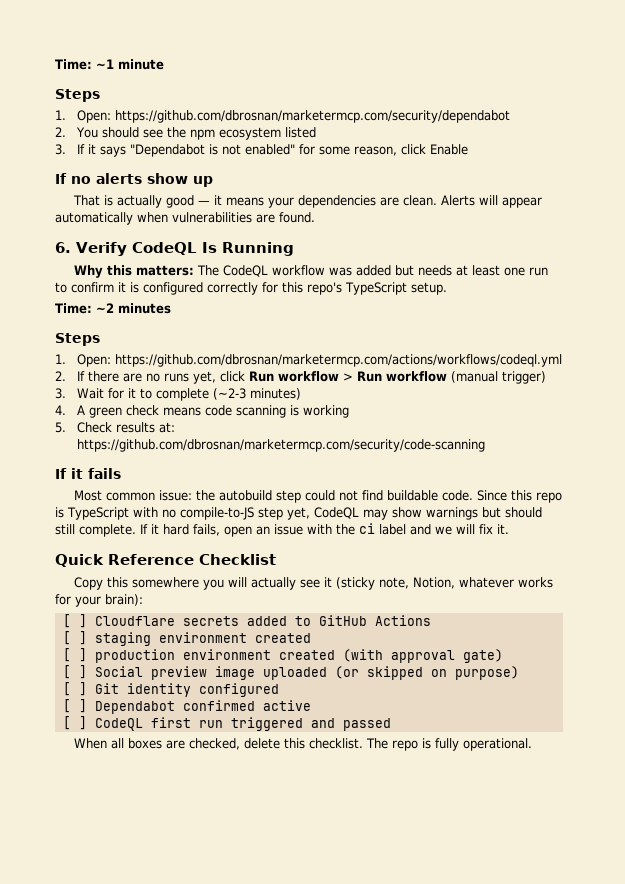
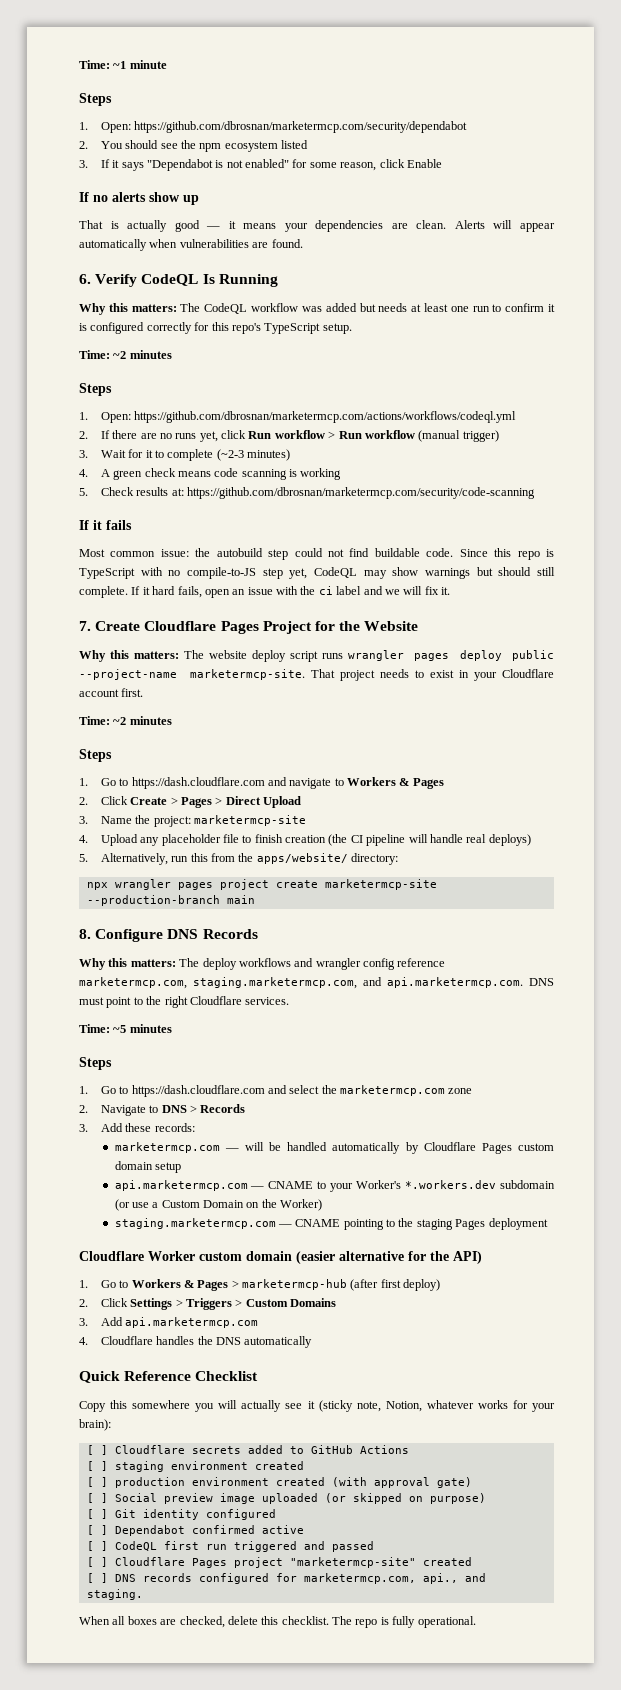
(509, 529) none -> [79,621,419,634] [79,650,554,662] [79,669,554,681] [79,688,144,697] [79,716,172,725] [79,749,112,762] [79,777,444,789] [79,796,302,808] [79,815,306,827] [79,834,531,846] [79,853,399,865] [86,879,437,890] [86,895,255,906] [79,929,258,942] [79,958,446,970] [79,977,554,989] [79,996,290,1008] [79,1024,172,1033] [79,1057,112,1070] [79,1085,473,1097] [79,1104,246,1116] [79,1123,195,1132] [114,1142,554,1154] [114,1161,181,1173] [114,1180,555,1192] [114,1199,323,1211] [114,1218,548,1230] [79,1251,482,1264] [79,1279,441,1291] [79,1298,337,1310] [79,1317,259,1328] [79,1336,313,1348] // 7. Create Cloudflare Pages Project for the Website // Why this matters: The website deploy script runs wrangler pages deploy public --project-name marketermcp-site. That project needs to exist in your Cloudflare account first. // Time: ~2 minutes // Steps // 1. Go to https://dash.cloudflare.com and navigate to Workers & Pages // 2. Click Create > Pages > Direct Upload // 3. Name the project: marketermcp-site // 4. Upload any placeholder file to finish creation (the CI pipeline will handle real deploys) // 5. Alternatively, run this from the apps/website/ directory: // npx wrangler pages project create marketermcp-site --production-branch main // 8. Configure DNS Records // Why this matters: The deploy workflows and wrangler config reference marketermcp.com, staging.marketermcp.com, and api.marketermcp.com. DNS must point to the right Cloudflare services. // Time: ~5 minutes // Steps // 1. Go to https://dash.cloudflare.com and select the marketermcp.com zone // 2. Navigate to DNS > Records // 3. Add these records: // marketermcp.com — will be handled automatically by Cloudflare Pages custom domain setup // api.marketermcp.com — CNAME to your Worker's *.workers.dev subdomain (or use a Custom Domain on the Worker) // staging.marketermcp.com — CNAME pointing to the staging Pages deployment // Cloudflare Worker custom domain (easier alternative for the API) // 1. Go to Workers & Pages > marketermcp-hub (after first deploy) // 2. Click Settings > Triggers > Custom Domains // 3. Add api.marketermcp.com // 4. Cloudflare handles the DNS automatically
(391, 724) none -> [86,1557,472,1568] [86,1573,486,1584] [86,1589,143,1600] // [ ] Cloudflare Pages project "marketermcp-site" created // [ ] DNS records configured for marketermcp.com, api., and staging.

